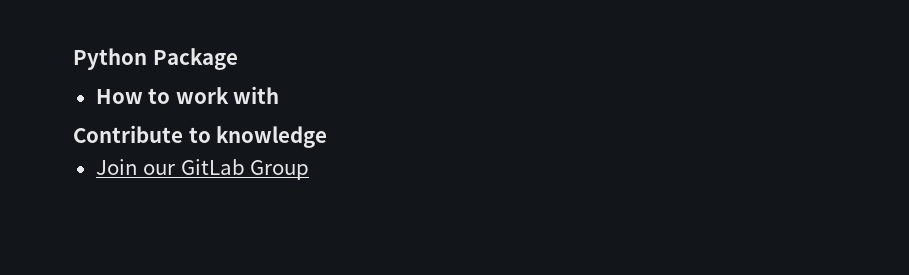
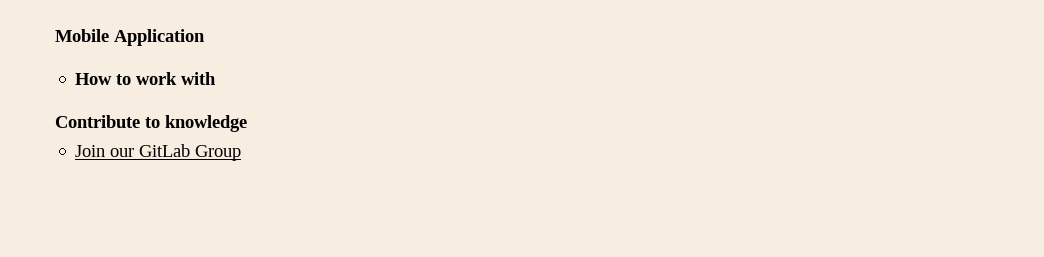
[73,48,238,70] Python Package -> [55,29,205,46] Mobile Application

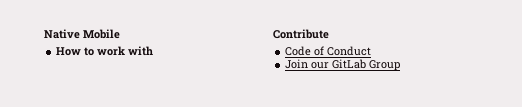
(55, 35) none -> [44,29,80,39] Native
[114,29,205,46] Application -> (120, 34) none
[145,115,247,132] to knowledge -> [285,46,372,56] // Code of Conduct

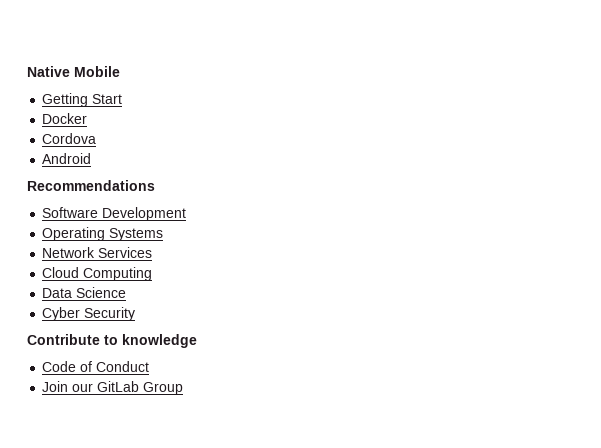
[56,46,154,56] How to work with -> [42,93,123,107] [42,113,88,124] [42,133,97,144] [42,153,92,164] [27,180,155,191] [42,207,187,221] [42,227,164,241] [42,247,153,258] [42,267,153,281] [42,287,127,298] [42,307,136,321] Getting Start // Docker // Cordova // Android // Recommendations // Software Development // Operating Systems // Network Services // Cloud Computing // Data Science // Cyber Security
(329, 34) none -> [104,334,197,348] to knowledge

